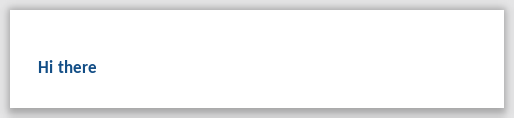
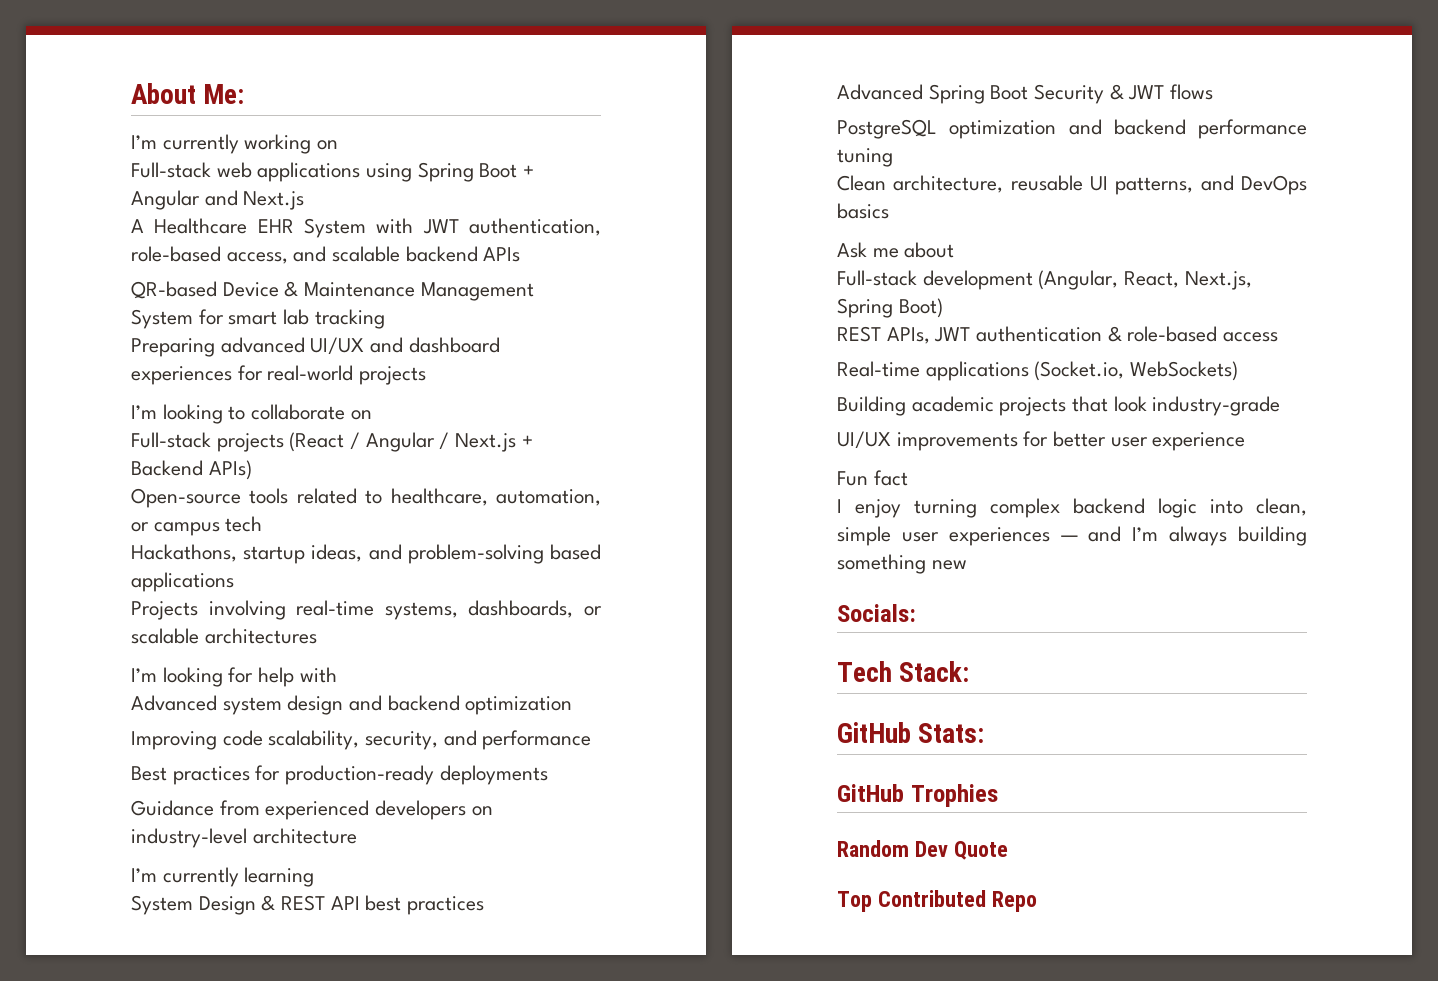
[38,60,97,73] Hi there -> [131,83,245,104] [131,134,339,154] [131,162,535,182] [131,190,305,210] [131,218,601,238] [131,246,521,264] [131,281,534,301] [131,309,385,329] [131,337,500,357] [131,365,427,385] [131,404,372,424] [131,432,533,452] [131,460,252,480] [131,488,601,508] [131,516,263,536] [131,544,601,564] [131,572,234,592] [131,600,602,620] [131,628,317,644] [131,667,337,687] [131,695,573,715] [131,730,592,750] [131,765,548,785] [131,800,493,820] [131,828,357,848] [131,867,315,887] [131,895,485,915] [837,84,1214,104] [837,119,1307,139] [837,148,893,167] [837,175,1307,195] [837,203,889,219] [837,242,955,258] [837,270,1252,290] [837,298,943,318] [837,326,1279,344] [837,361,1239,381] [837,396,1281,416] [837,431,1246,451] [837,470,908,486] [837,498,1307,518] [837,526,1307,546] [837,554,967,574] [837,604,916,622] [837,661,970,682] [837,722,985,743] [837,784,998,807] [837,840,1008,860] [837,890,1037,912] About Me: // I’m currently working on // Full-stack web applications using Spring Boot + Angular and Next.js // A Healthcare EHR System with JWT authentication, role-based access, and scalable backend APIs // QR-based Device & Maintenance Management System for smart lab tracking // Preparing advanced UI/UX and dashboard experiences for real-world projects // I’m looking to collaborate on // Full-stack projects (React / Angular / Next.js + Backend APIs) // Open-source tools related to healthcare, automation, or campus tech // Hackathons, startup ideas, and problem-solving based applications // Projects involving real-time systems, dashboards, or scalable architectures // I’m looking for help with // Advanced system design and backend optimization // Improving code scalability, security, and performance // Best practices for production-ready deployments // Guidance from experienced developers on industry-level architecture // I’m currently learning // System Design & REST API best practices // Advanced Spring Boot Security & JWT flows // PostgreSQL optimization and backend performance tuning // Clean architecture, reusable UI patterns, and DevOps basics // Ask me about // Full-stack development (Angular, React, Next.js, Spring Boot) // REST APIs, JWT authentication & role-based access // Real-time applications (Socket.io, WebSockets) // Building academic projects that look industry-grade // UI/UX improvements for better user experience // Fun fact // I enjoy turning complex backend logic into clean, simple user experiences — and I’m always building something new // Socials: // Tech Stack: // GitHub Stats: // GitHub Trophies // Random Dev Quote // Top Contributed Repo

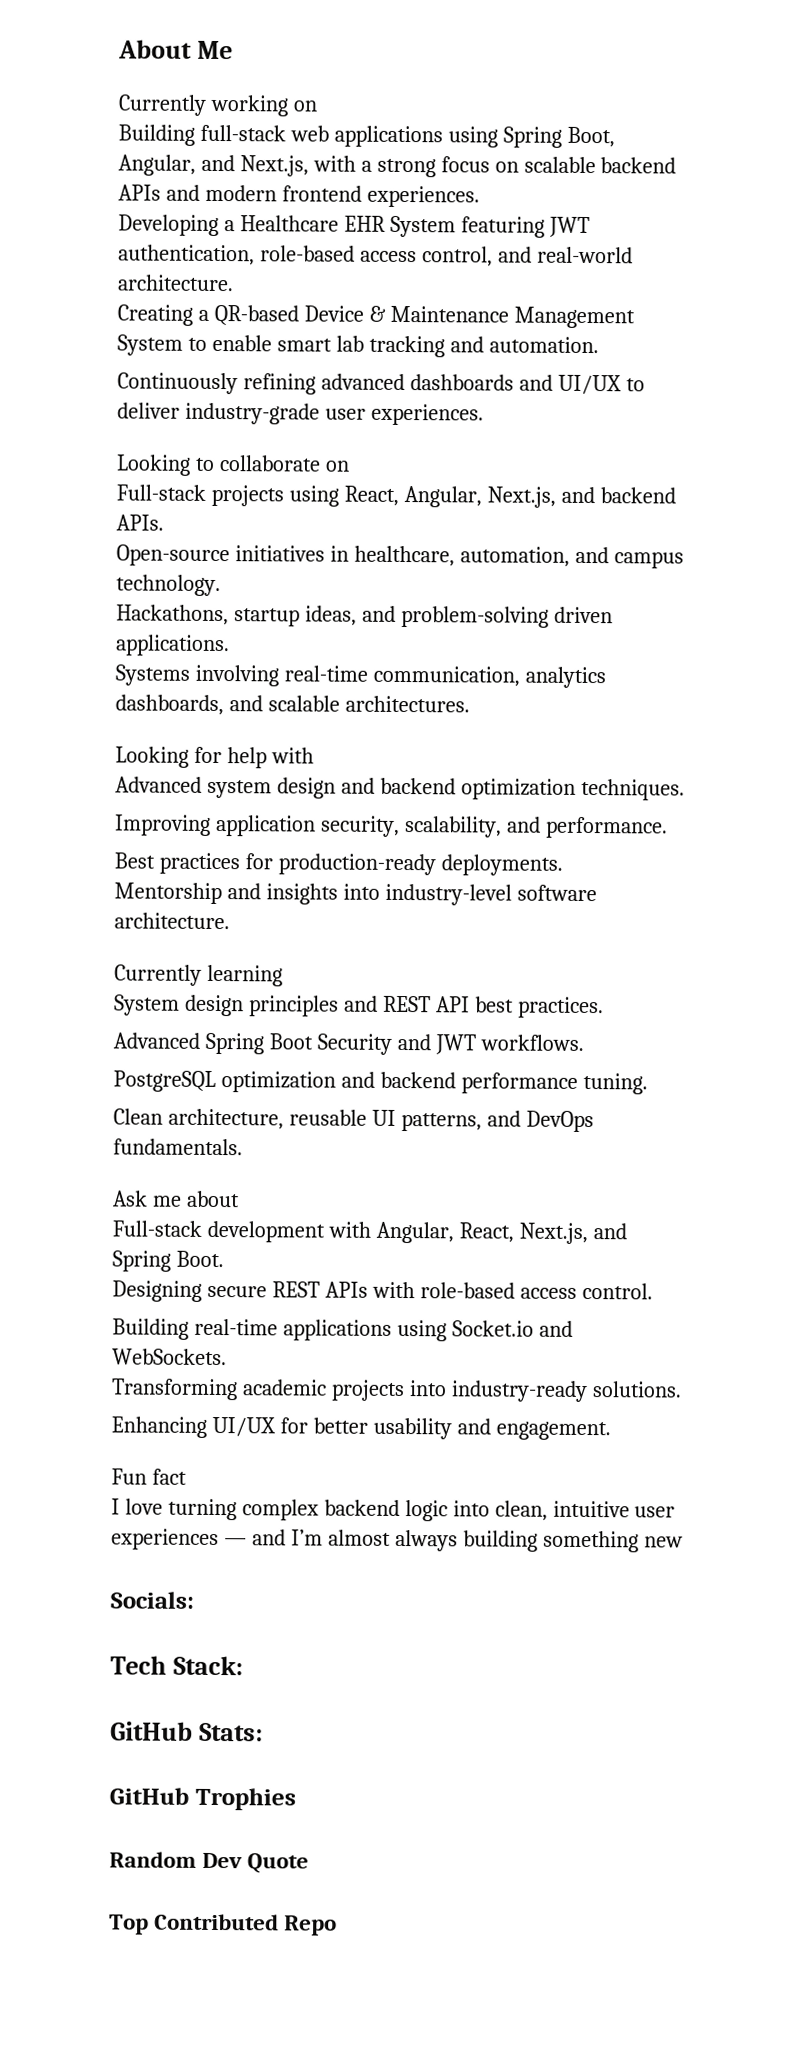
[203,84,245,104] [131,134,239,154] Me: // I’m currently -> [196,40,233,60] [118,94,207,116] Me // Currently
[131,162,211,178] Full-stack -> [118,124,286,146] Building full-stack
[479,163,535,178] [131,190,305,210] [131,219,144,233] Boot + Angular and Next.js // A -> [566,126,615,148] [118,154,677,178] [118,184,480,208] [118,214,235,236] Boot, Angular, and Next.js, with a strong focus on scalable backend APIs and modern frontend experiences. // Developing a
[376,218,414,234] with -> [460,216,545,238] featuring
[226,246,521,264] access, and scalable backend APIs // -> [359,246,633,267] [117,274,234,292] [117,304,209,326] access control, and real-world architecture. // Creating a
[198,309,224,325] for -> [187,334,272,352] to enable
[131,337,500,357] [131,365,427,385] [131,404,223,424] // Preparing advanced UI/UX and dashboard experiences for real-world projects // I’m looking -> [449,336,599,354] [117,372,645,395] [117,402,484,426] [116,454,191,476] and automation. // Continuously refining advanced dashboards and UI/UX to deliver industry-grade user experiences. // Looking
[289,432,533,452] [131,460,252,480] [131,488,601,508] [131,516,263,536] (React / Angular / Next.js + Backend APIs) // Open-source tools related to healthcare, automation, or campus tech -> [288,485,676,508] [116,514,164,531] [116,544,684,569] [116,574,221,597] using React, Angular, Next.js, and backend APIs. // Open-source initiatives in healthcare, automation, and campus technology.
[550,544,601,560] [131,572,234,592] [131,600,602,620] [131,628,317,644] [131,667,223,687] based applications // Projects involving real-time systems, dashboards, or scalable architectures // I’m looking -> [553,606,613,624] [115,634,230,657] [115,664,606,689] [115,694,470,716] [115,746,189,768] driven applications. // Systems involving real-time communication, analytics dashboards, and scalable architectures. // Looking
(573, 705) none -> [580,778,685,801] techniques.
[222,730,592,750] code scalability, security, and performance -> [215,814,668,839] application security, scalability, and performance.
[439,765,548,785] [131,800,493,820] [131,828,357,848] [131,867,239,887] deployments // Guidance from experienced developers on industry-level architecture // I’m currently -> [440,854,563,876] [114,882,597,906] [114,912,230,930] [114,964,202,986] deployments. // Mentorship and insights into industry-level software architecture. // Currently
[198,895,276,915] Design & -> [184,994,378,1017] design principles and
[407,896,485,915] practices -> [517,996,604,1019] practices.
[1109,84,1214,100] & JWT flows -> [396,1033,584,1055] and JWT workflows.
[837,148,893,167] tuning -> [582,1072,648,1095] tuning.
[837,203,889,219] basics -> [113,1138,243,1156] fundamentals.
[1038,270,1252,290] [837,298,943,318] [837,326,1279,344] [837,361,1239,381] [837,396,1281,416] [837,431,1246,451] (Angular, React, Next.js, Spring Boot) // REST APIs, JWT authentication & role-based access // Real-time applications (Socket.io, WebSockets) // Building academic projects that look industry-grade // UI/UX improvements for better user experience -> [327,1221,627,1245] [112,1250,224,1272] [112,1280,653,1302] [112,1318,573,1342] [112,1348,227,1366] [111,1378,682,1403] [111,1416,611,1441] with Angular, React, Next.js, and Spring Boot. // Designing secure REST APIs with role-based access control. // Building real-time applications using Socket.io and WebSockets. // Transforming academic projects into industry-ready solutions. // Enhancing UI/UX for better usability and engagement.
[855,499,901,518] enjoy -> [124,1498,163,1515] love
[837,526,891,546] simple -> [552,1500,630,1518] intuitive
(1159, 534) none -> [327,1529,391,1546] almost

